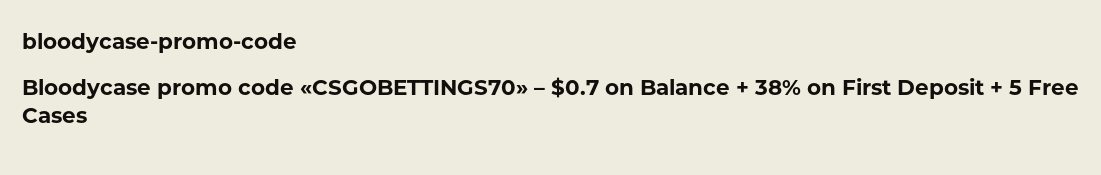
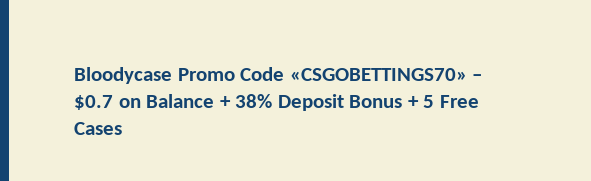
[22,33,297,53] [22,79,294,99] bloodycase-promo-code // Bloodycase promo code -> [74,67,285,84] Bloodycase Promo Code
[807,78,984,99] on First Deposit -> [277,94,403,111] Deposit Bonus

